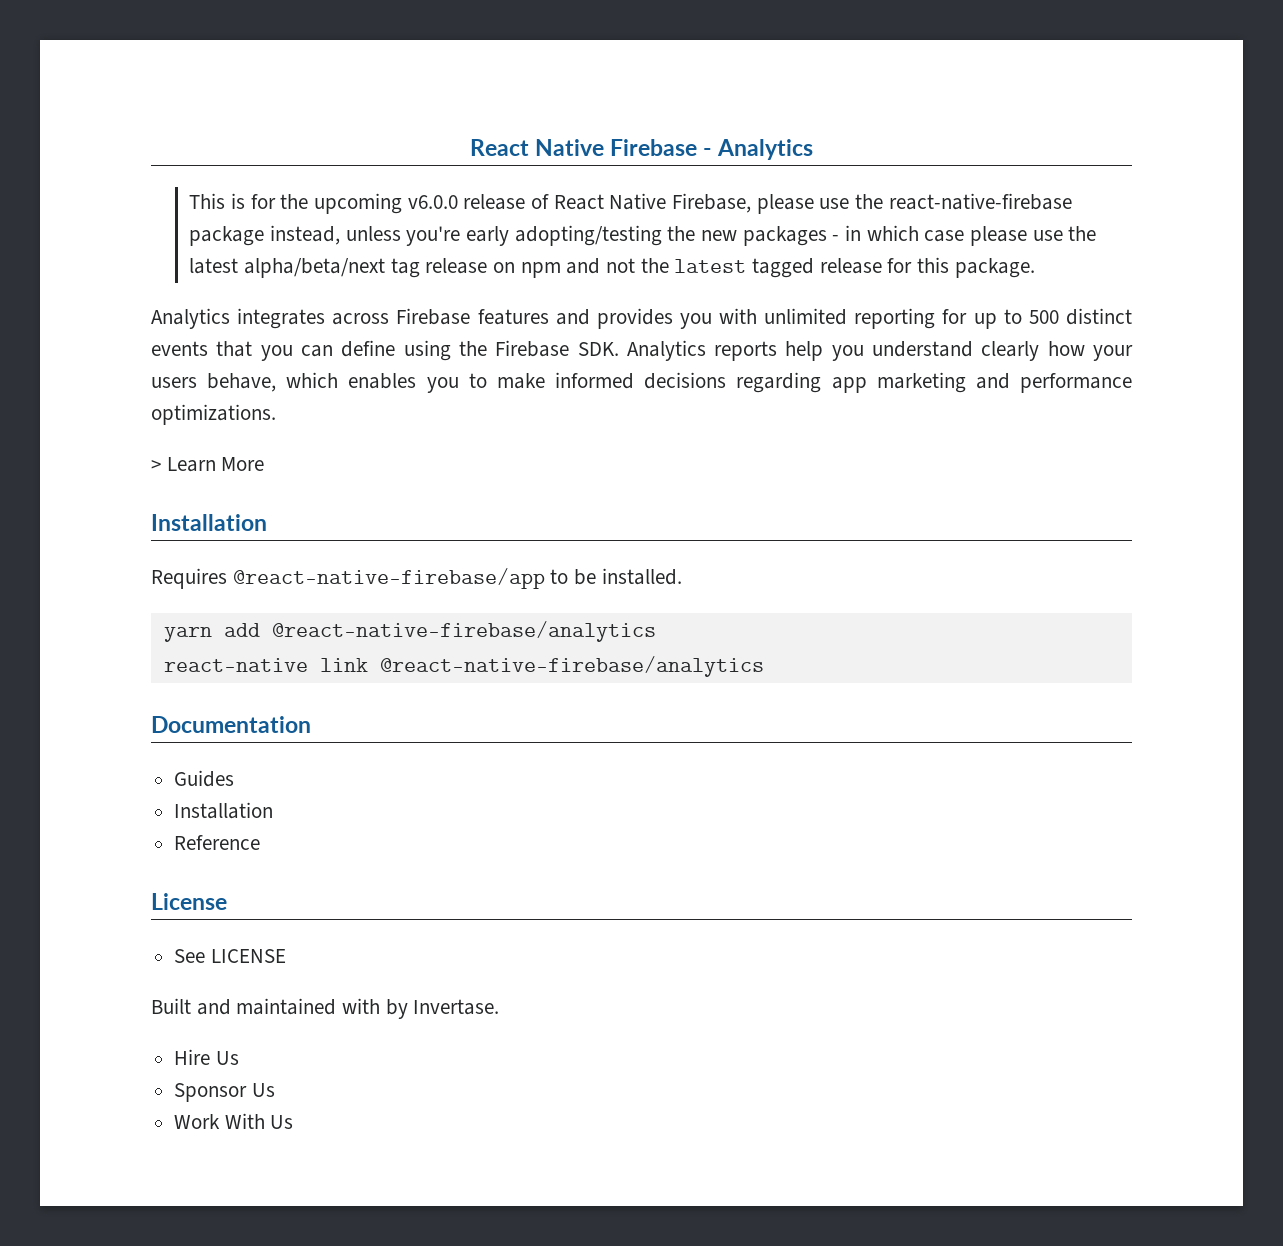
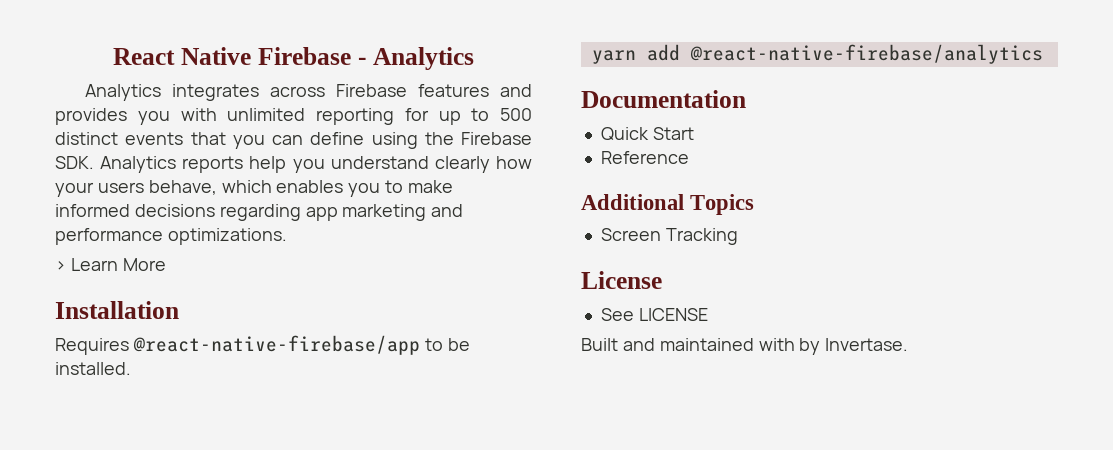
[189,193,1072,214] [189,225,1097,246] [189,257,1035,278] // This is for the upcoming v6.0.0 release of React Native Firebase, please use the react-native-firebase package instead, unless you're early adopting/testing the new packages - in which case please use the latest alpha/beta/next tag release on npm and not the latest tagged release for this package. -> (474, 58) none
[163,656,764,677] // react-native link @react-native-firebase/analytics -> (1043, 54) none
[174,770,235,787] [174,802,274,819] Guides // Installation -> [600,127,694,141] Quick Start
(261, 842) none -> [581,194,755,215] [600,228,738,245] // Additional Topics // Screen Tracking
[174,1049,239,1065] [174,1083,275,1102] [174,1113,294,1129] // Hire Us // Sponsor Us // Work With Us -> (909, 344) none

